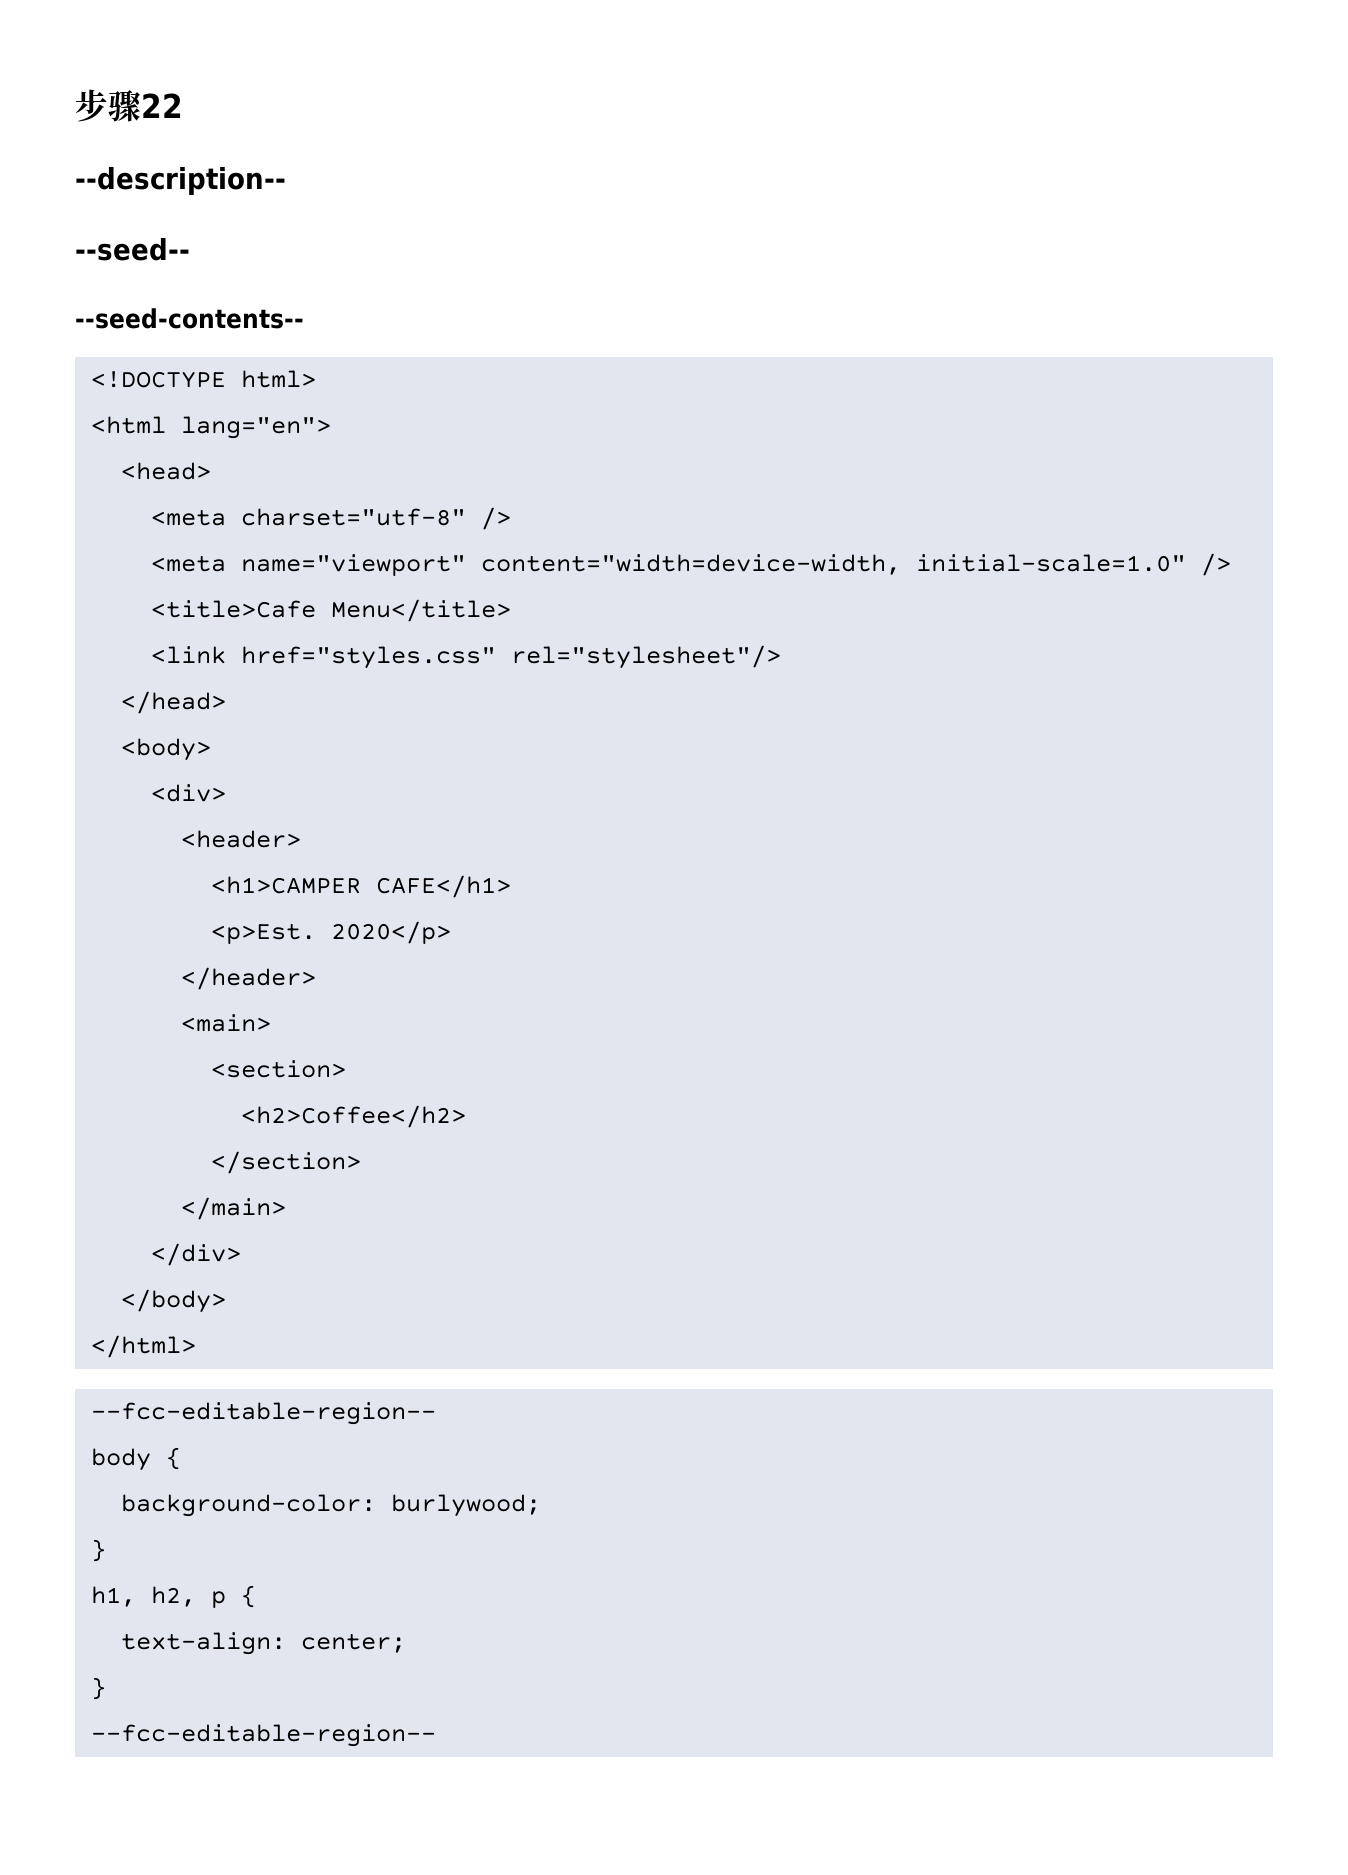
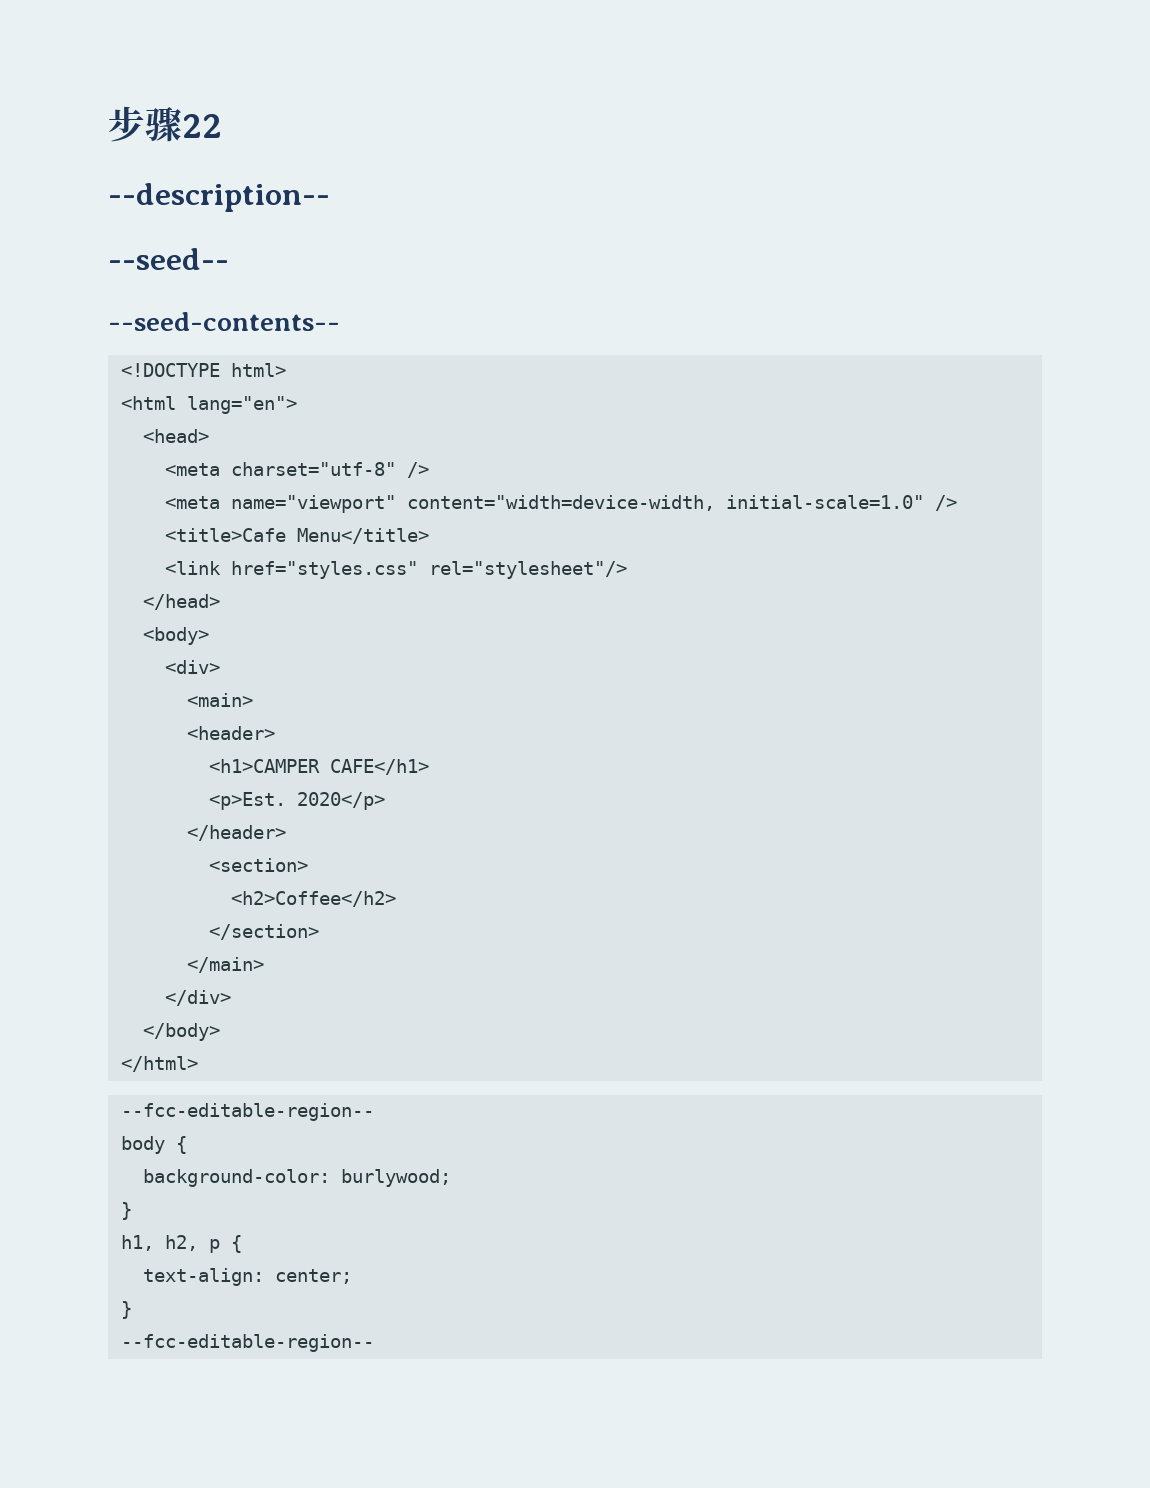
(226, 793) none -> [186,693,253,707] // <main>
[180,1014,271,1032] // <main> -> (286, 833) none

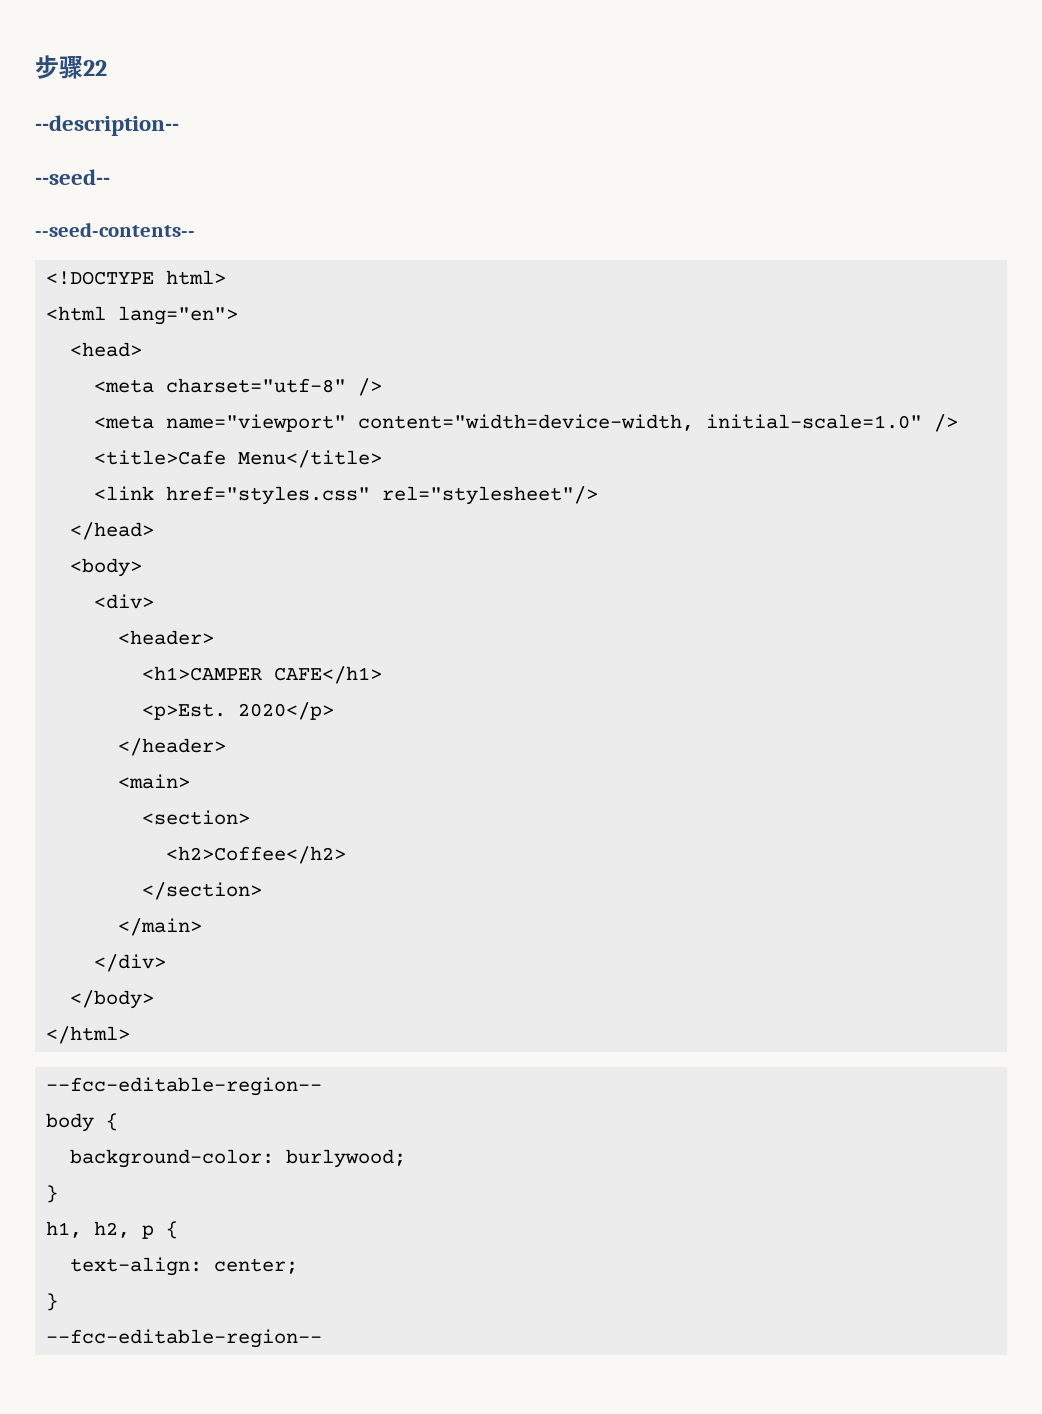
[186,693,253,707] // <main> -> (155, 601) none
(286, 833) none -> [118,774,191,789] // <main>

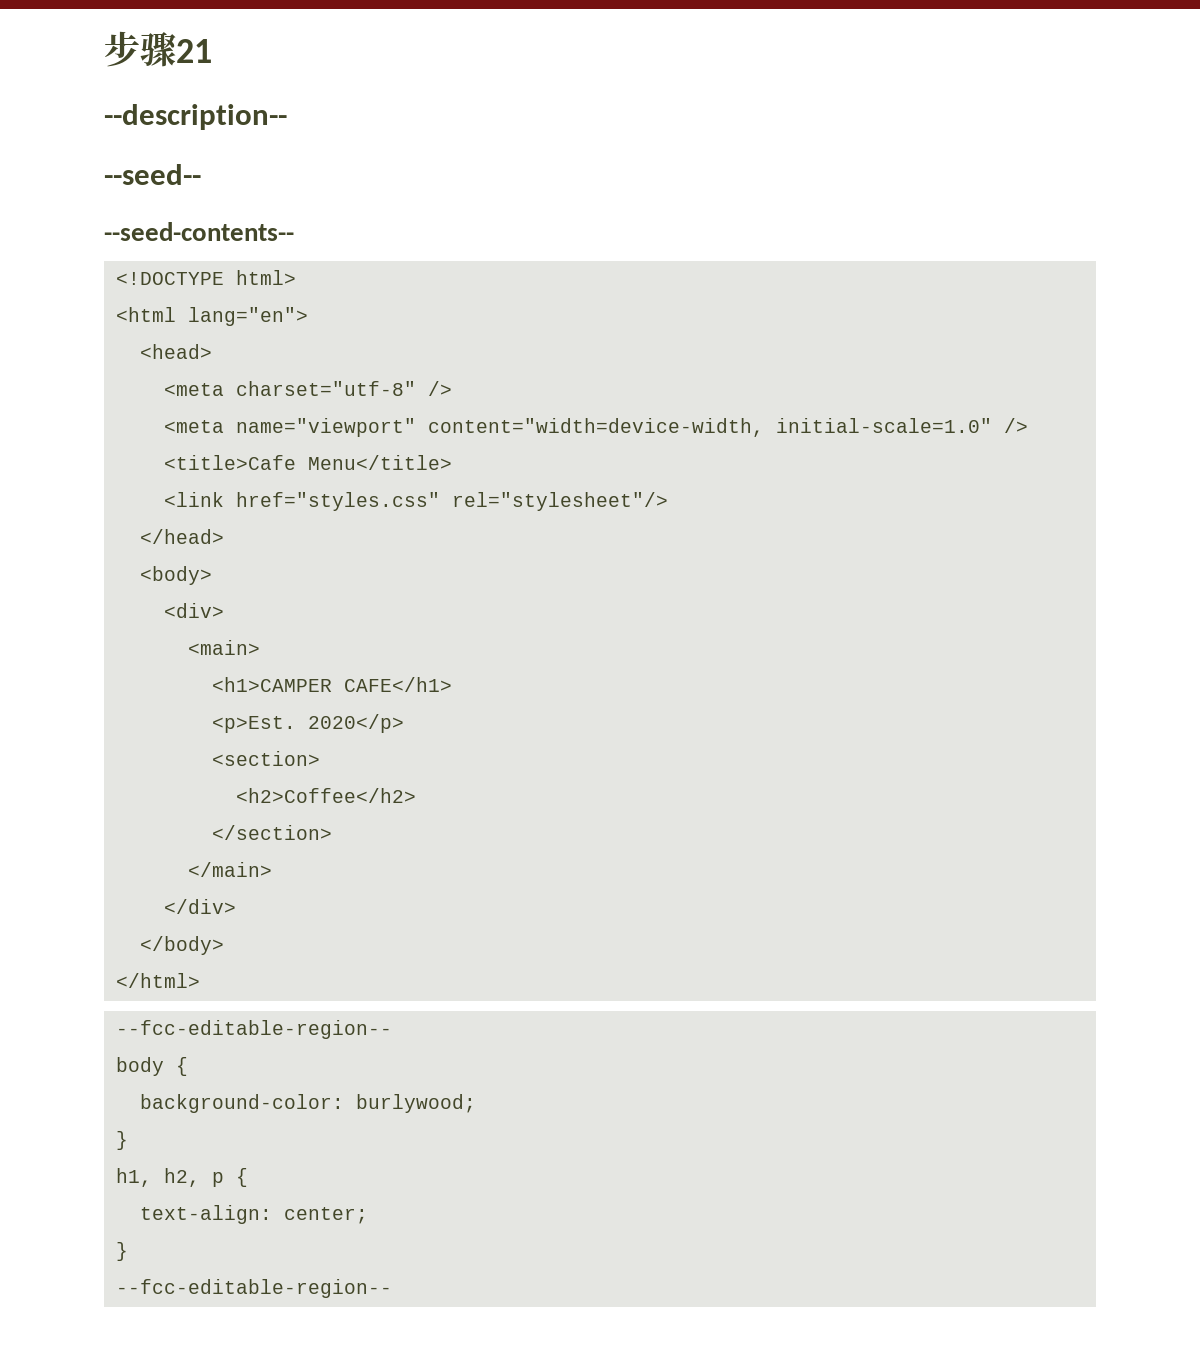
[83,60,107,76] 22 -> [176,39,212,63] 21
[118,630,215,645] <header> -> [188,640,260,655] <main>
[118,738,227,756] [118,774,191,789] // </header> // <main> -> (404, 723) none

